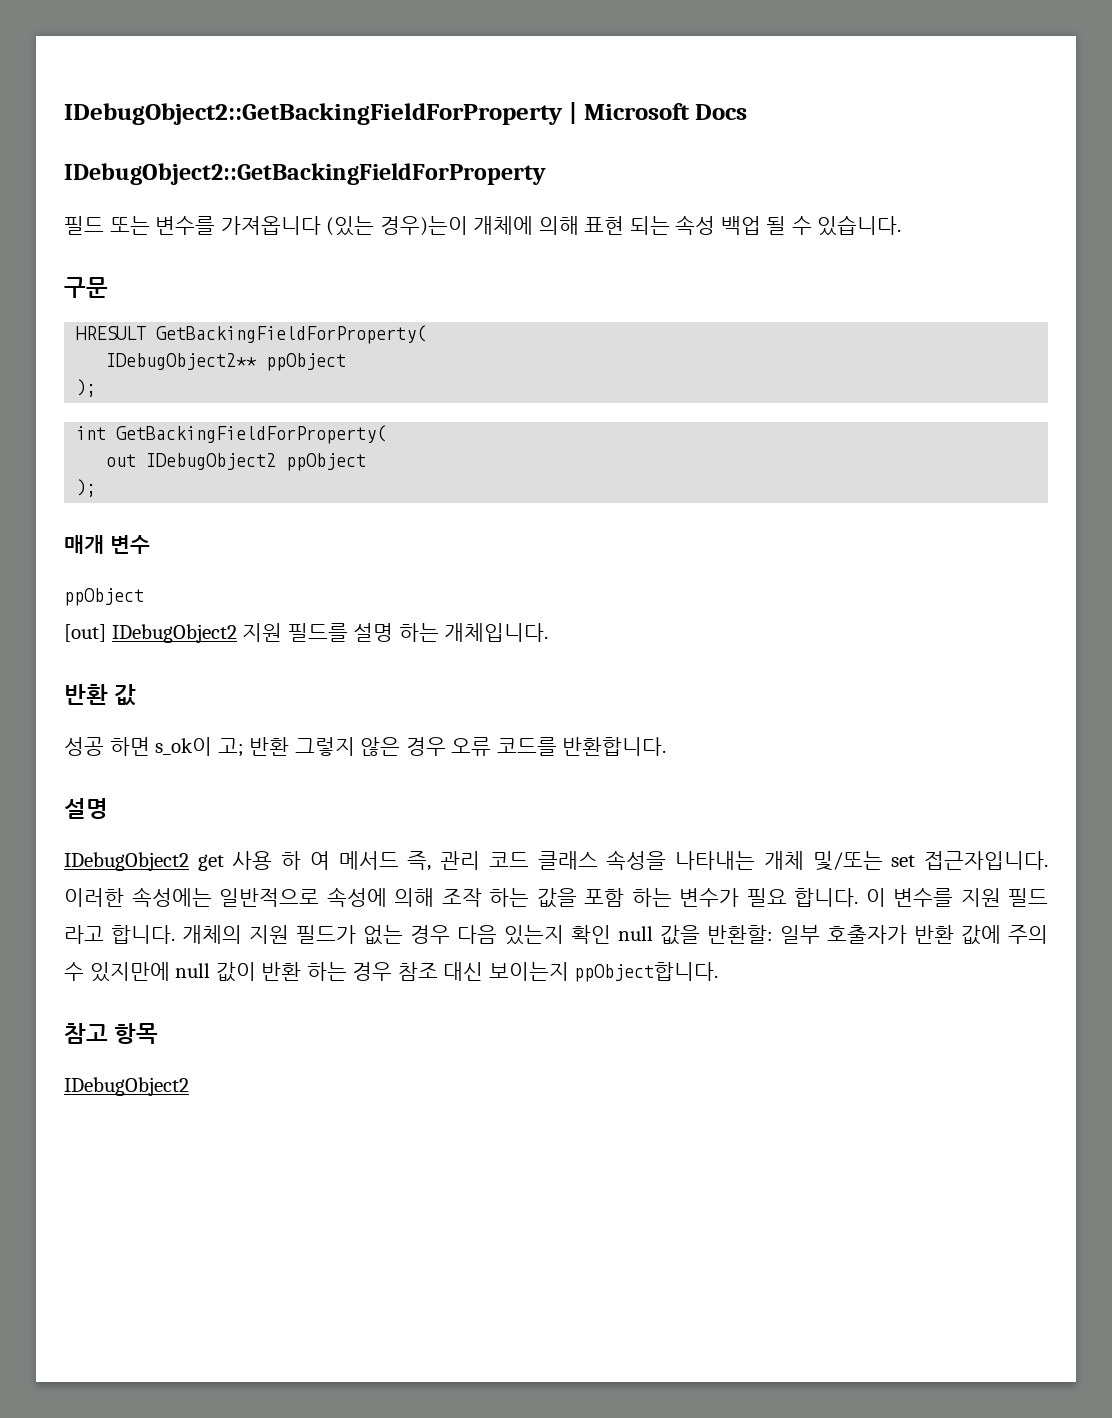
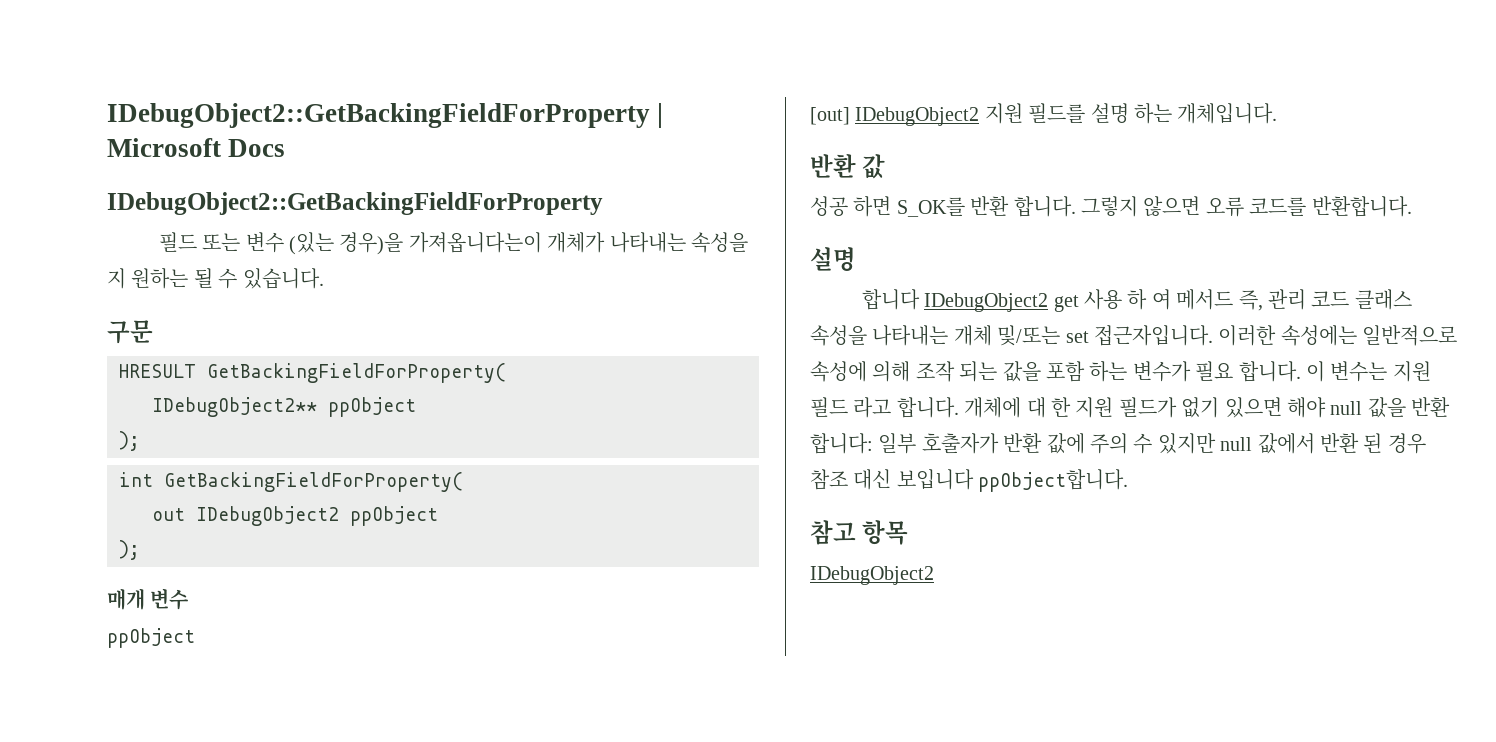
[155,215,761,236] 변수를 가져옵니다 (있는 경우)는이 개체에 의해 표현 되는 속성 백업 -> [245,232,748,255] [107,268,189,289] 변수 (있는 경우)을 가져옵니다는이 개체가 나타내는 속성을 지 원하는
[155,737,446,757] s_ok이 고; 반환 그렇지 않은 경우 -> [896,196,1201,217] S_OK를 반환 합니다. 그렇지 않으면
(108, 808) none -> [861,289,920,310] 합니다
[489,888,529,907] 하는 -> [959,361,998,382] 되는
[893,888,953,907] 변수를 -> [1330,361,1388,382] 변수는
[182,925,773,945] 개체의 지원 필드가 없는 경우 다음 있는지 확인 null 값을 반환할: -> [964,397,1451,418] [810,433,873,454] 개체에 대 한 지원 필드가 없기 있으면 해야 null 값을 반환 합니다:
[89,962,347,982] 있지만에 null 값이 반환 하는 -> [1157,433,1383,454] 있지만 null 값에서 반환 된
[488,962,569,981] 보이는지 -> [896,469,974,490] 보입니다

